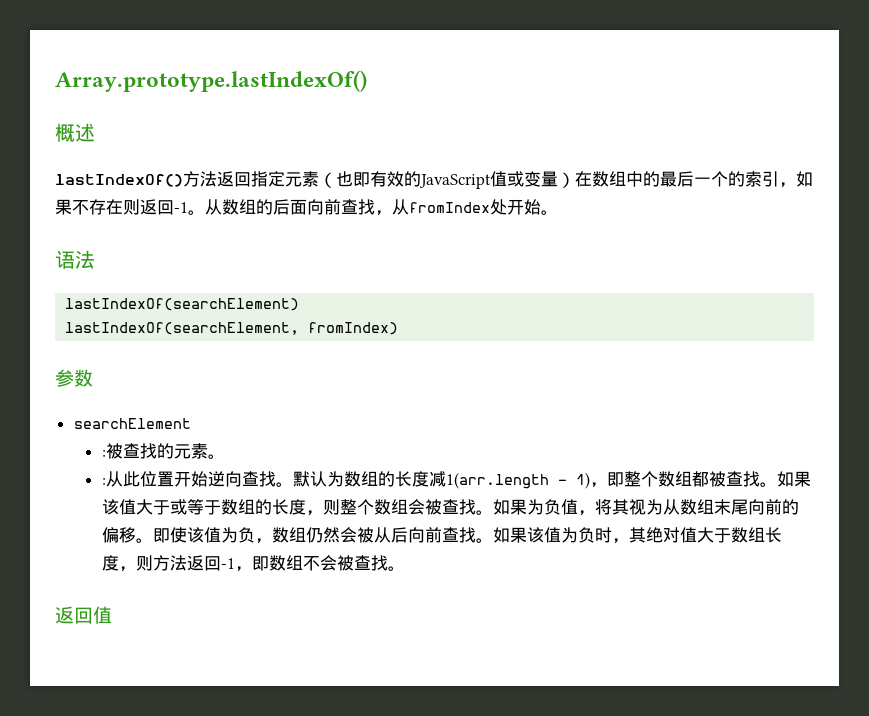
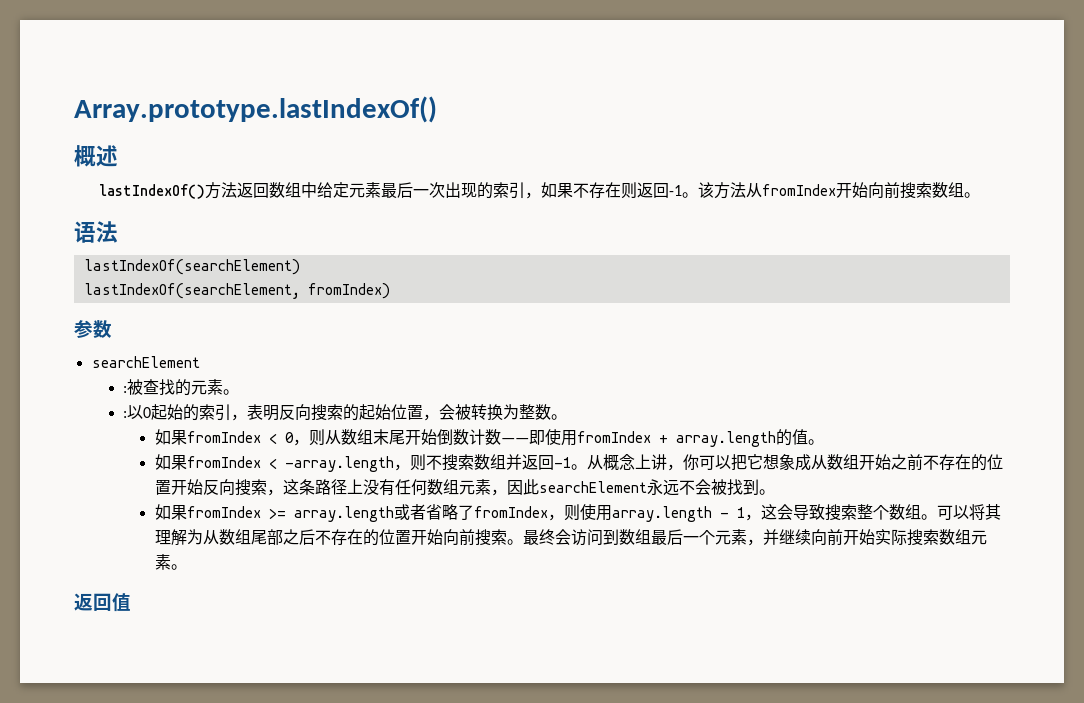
[251,171,728,189] 指定元素（也即有效的JavaScript值或变量）在数组中的最后一个 -> [268,182,477,198] 数组中给定元素最后一次出现
[205,199,541,216] 从数组的后面向前查找，从fromIndex处开始 -> [697,182,964,199] 该方法从fromIndex开始向前搜索数组
[105,471,811,489] [101,499,799,516] [101,527,782,544] [101,555,388,572] 从此位置开始逆向查找。默认为数组的长度减1(arr.length - 1)，即整个数组都被查找。如果该值大于或等于数组的长度，则整个数组会被查找。如果为负值，将其视为从数组末尾向前的偏移。即使该值为负，数组仍然会被从后向前查找。如果该值为负时，其绝对值大于数组长度，则方法返回-1，即数组不会被查找 -> [127,404,568,421] [154,429,824,447] [154,454,1003,472] [154,479,775,496] [154,504,1001,522] [154,529,987,546] [154,554,171,570] 以0起始的索引，表明反向搜索的起始位置，会被转换为整数。 // 如果fromIndex < 0，则从数组末尾开始倒数计数——即使用fromIndex + array.length的值。 // 如果fromIndex < -array.length，则不搜索数组并返回-1。从概念上讲，你可以把它想象成从数组开始之前不存在的位置开始反向搜索，这条路径上没有任何数组元素，因此searchElement永远不会被找到。 // 如果fromIndex >= array.length或者省略了fromIndex，则使用array.length - 1，这会导致搜索整个数组。可以将其理解为从数组尾部之后不存在的位置开始向前搜索。最终会访问到数组最后一个元素，并继续向前开始实际搜索数组元素

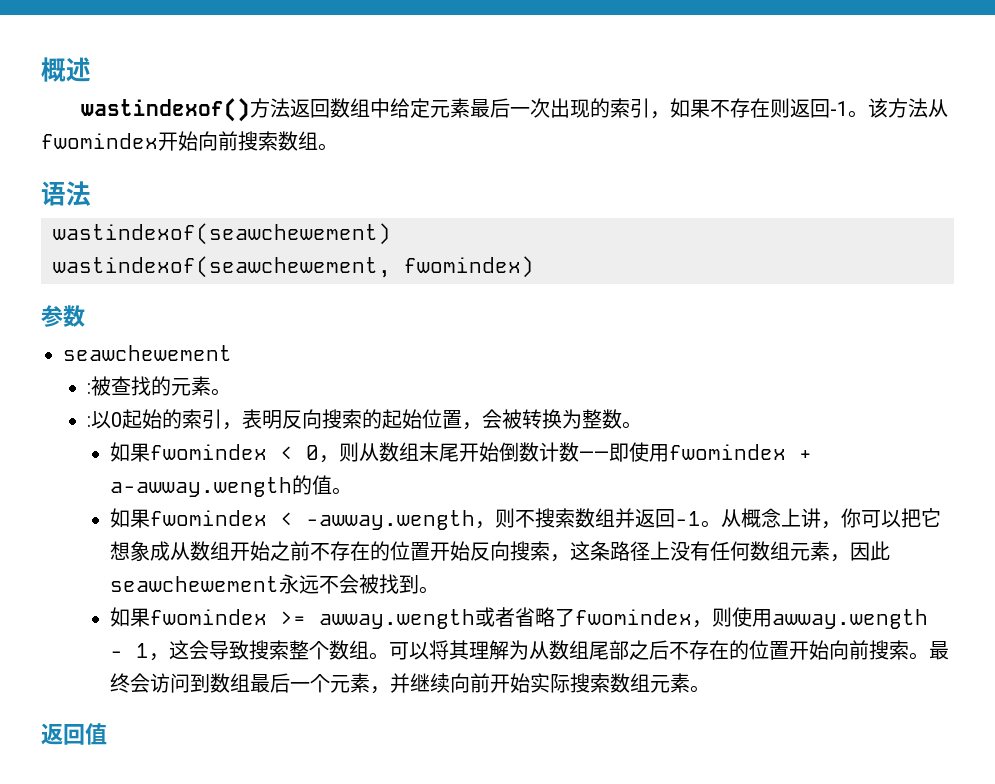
[74,96,437,123] Array.prototype.lastIndexOf() // -> (41, 69) none
[98,184,205,199] lastIndexOf() -> [80,98,250,122] wastindexof()
[761,184,836,196] fromIndex -> [41,133,158,149] fwomindex
[83,259,300,275] [83,283,390,299] lastIndexOf(searchElement) // lastIndexOf(searchElement, fromIndex) -> [53,223,391,245] [53,256,534,278] wastindexof(seawchewement) // wastindexof(seawchewement, fwomindex)
[91,356,200,368] searchElement -> [63,345,232,361] seawchewement
[186,431,261,443] fromIndex -> [150,444,268,460] fwomindex
[576,431,776,447] fromIndex + array.length -> [669,444,813,460] [110,477,293,497] fwomindex + a-awway.wength
[186,456,394,472] fromIndex < -array.length -> [150,510,476,530] fwomindex < -awway.wength
[538,481,647,493] searchElement -> [110,576,280,592] seawchewement
[186,506,394,522] fromIndex >= array.length -> [150,609,476,629] fwomindex >= awway.wength
[473,506,548,518] fromIndex -> [575,609,693,625] fwomindex
[611,506,712,522] array.length -> [772,609,929,629] awway.wength

